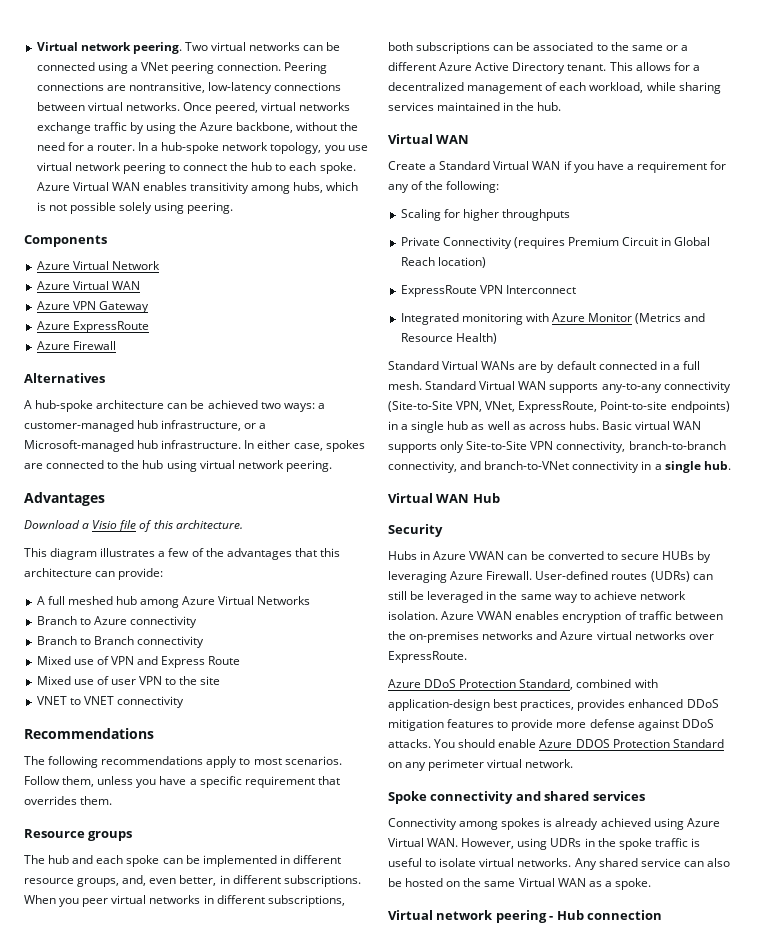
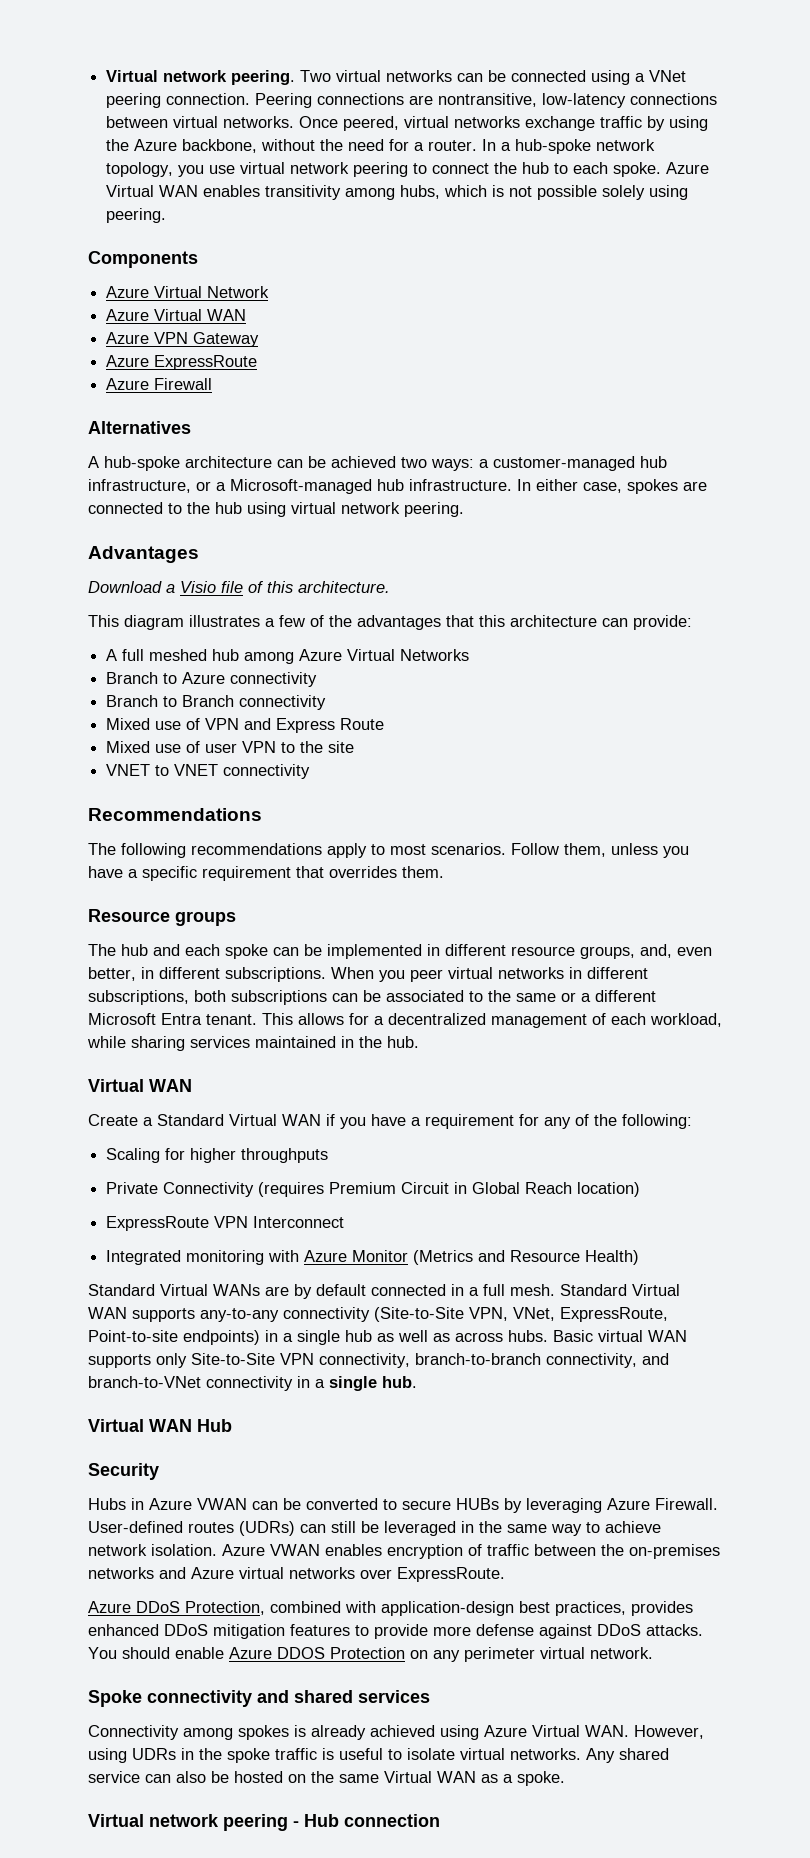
[439,62,566,74] Azure Active Directory -> [88,1013,202,1025] Microsoft Entra
[459,679,574,690] Protection Standard, -> [185,1601,265,1615] Protection,
[672,739,724,748] Standard -> (405, 1653) none

